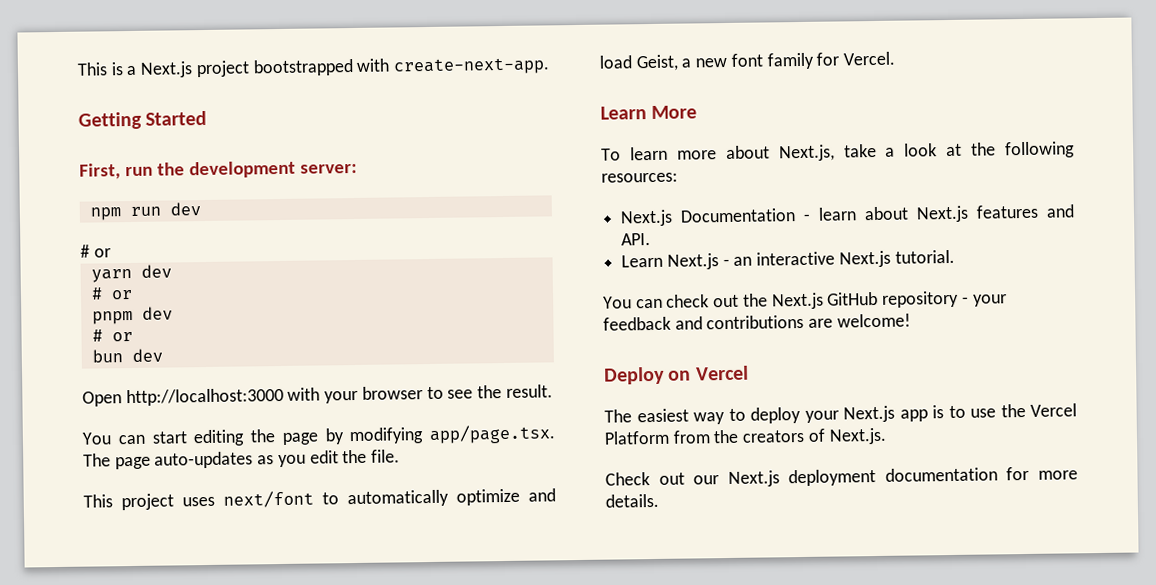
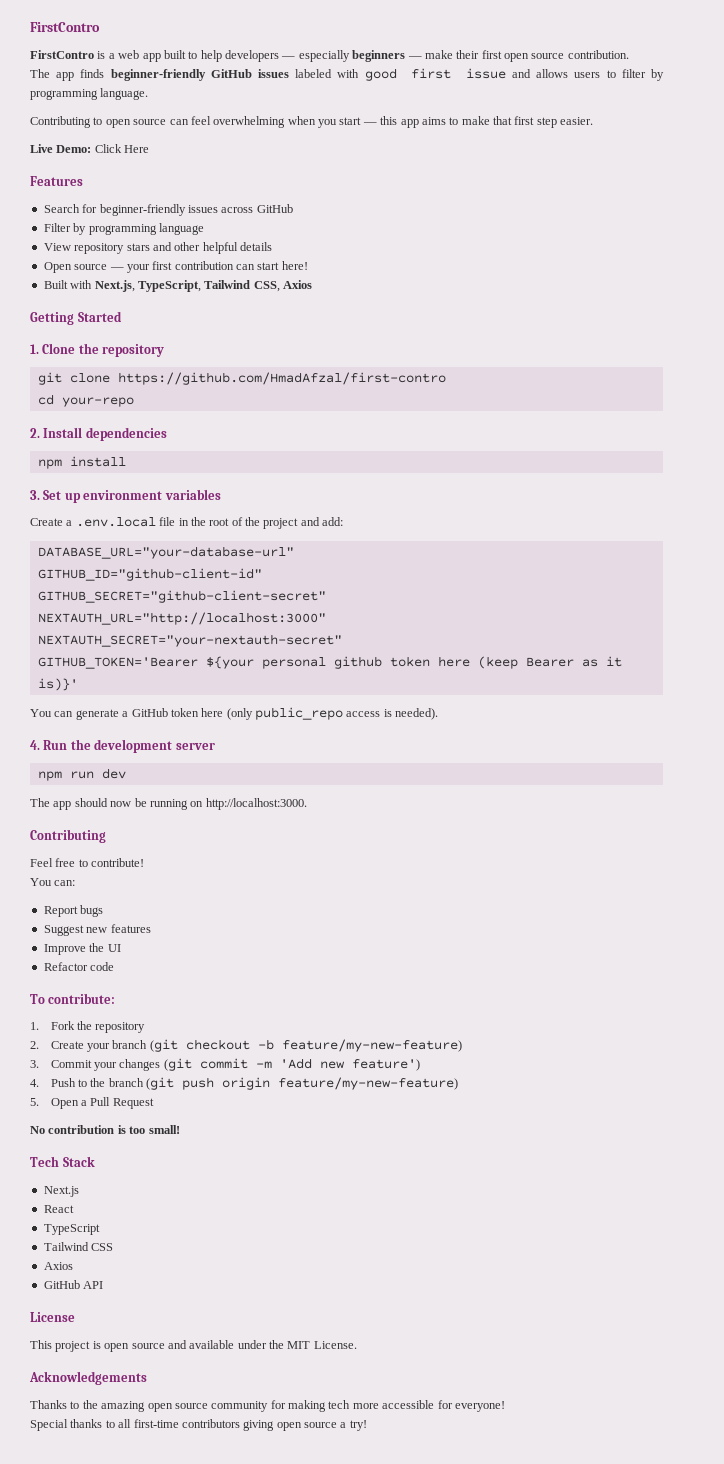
[77,57,551,78] [78,110,208,130] [79,163,153,180] This is a Next.js project bootstrapped with create-next-app. // Getting Started // First, run -> [30,22,100,32] [30,50,629,62] [30,68,665,81] [30,88,149,100] [30,116,594,128] [30,144,150,153] [30,176,83,186] [43,204,293,216] [43,223,204,235] [43,242,272,254] [43,261,308,273] [43,280,312,292] [30,311,122,325] [30,343,165,357] [37,372,446,385] [37,394,134,407] [30,427,167,441] [37,456,126,469] [30,489,221,503] [30,517,344,529] [37,546,294,559] [37,568,262,581] [37,590,326,603] [37,612,326,625] [37,634,342,647] [37,656,622,669] [37,678,78,691] [30,707,439,720] [30,740,68,750] FirstContro // FirstContro is a web app built to help developers — especially beginners — make their first open source contribution. // The app finds beginner-friendly GitHub issues labeled with good first issue and allows users to filter by programming language. // Contributing to open source can feel overwhelming when you start — this app aims to make that first step easier. // Live Demo: Click Here // Features // Search for beginner-friendly issues across GitHub // Filter by programming language // View repository stars and other helpful details // Open source — your first contribution can start here! // Built with Next.js, TypeScript, Tailwind CSS, Axios // Getting Started // 1. Clone the repository // git clone https://github.com/HmadAfzal/first-contro // cd your-repo // 2. Install dependencies // npm install // 3. Set up environment variables // Create a .env.local file in the root of the project and add: // DATABASE_URL="your-database-url" // GITHUB_ID="github-client-id" // GITHUB_SECRET="github-client-secret" // NEXTAUTH_URL="http://localhost:3000" // NEXTAUTH_SECRET="your-nextauth-secret" // GITHUB_TOKEN='Bearer ${your personal github token here (keep Bearer as it is)}' // You can generate a GitHub token here (only public_repo access is needed). // 4. Run
[299,163,357,174] server: -> [175,743,215,750] server
[80,244,111,258] [90,264,172,283] [90,287,133,300] [91,306,173,325] [91,329,133,342] [91,348,163,363] [82,384,553,407] [82,424,556,447] [83,449,401,470] [83,488,556,511] [599,51,896,72] [600,105,698,120] [601,141,1075,162] [601,172,678,183] [620,204,1075,227] [621,233,652,246] [621,249,955,270] [603,290,1007,310] [603,313,911,331] [604,365,749,385] [604,403,1077,425] [604,427,887,445] [605,466,1078,488] [605,493,659,508] # or // yarn dev // # or // pnpm dev // # or // bun dev // Open http://localhost:3000 with your browser to see the result. // You can start editing the page by modifying app/page.tsx. The page auto-updates as you edit the file. // This project uses next/font to automatically optimize and load Geist, a new font family for Vercel. // Learn More // To learn more about Next.js, take a look at the following resources: // Next.js Documentation - learn about Next.js features and API. // Learn Next.js - an interactive Next.js tutorial. // You can check out the Next.js GitHub repository - your feedback and contributions are welcome! // Deploy on Vercel // The easiest way to deploy your Next.js app is to use the Vercel Platform from the creators of Next.js. // Check out our Next.js deployment documentation for more details. -> [30,798,307,810] [30,829,106,843] [30,858,145,867] [30,878,76,886] [43,905,104,917] [43,924,151,936] [43,943,121,955] [43,962,115,971] [30,993,116,1004] [30,1021,146,1033] [30,1039,462,1052] [30,1058,420,1071] [30,1077,459,1090] [30,1097,154,1109] [30,1125,180,1134] [30,1156,95,1167] [43,1186,79,1197] [43,1205,74,1213] [43,1224,100,1235] [43,1242,114,1251] [43,1262,73,1270] [43,1280,104,1289] [30,1312,75,1322] [30,1340,357,1352] [29,1371,147,1385] [30,1400,505,1412] [30,1419,367,1431] The app should now be running on http://localhost:3000. // Contributing // Feel free to contribute! // You can: // Report bugs // Suggest new features // Improve the UI // Refactor code // To contribute: // 1. Fork the repository // 2. Create your branch (git checkout -b feature/my-new-feature) // 3. Commit your changes (git commit -m 'Add new feature') // 4. Push to the branch (git push origin feature/my-new-feature) // 5. Open a Pull Request // No contribution is too small! // Tech Stack // Next.js // React // TypeScript // Tailwind CSS // Axios // GitHub API // License // This project is open source and available under the MIT License. // Acknowledgements // Thanks to the amazing open source community for making tech more accessible for everyone! // Special thanks to all first-time contributors giving open source a try!

